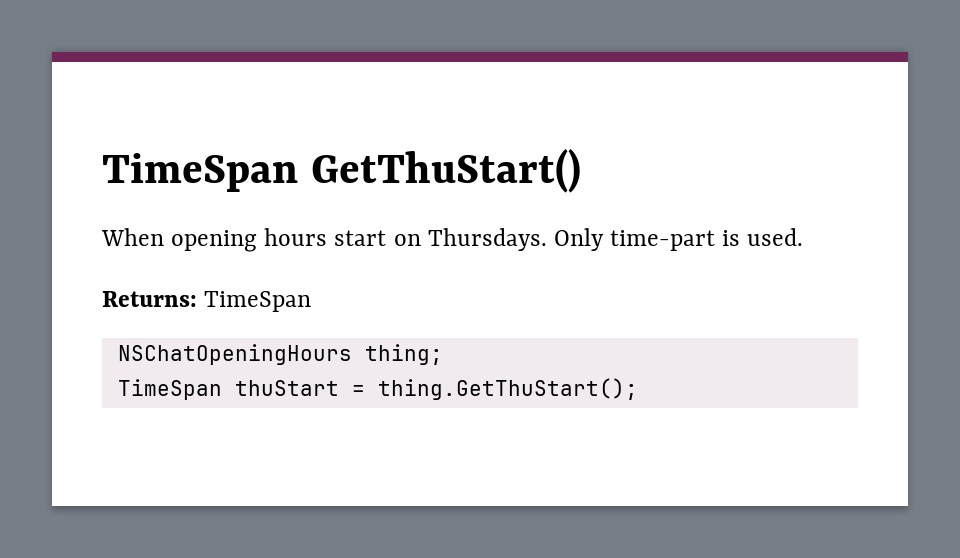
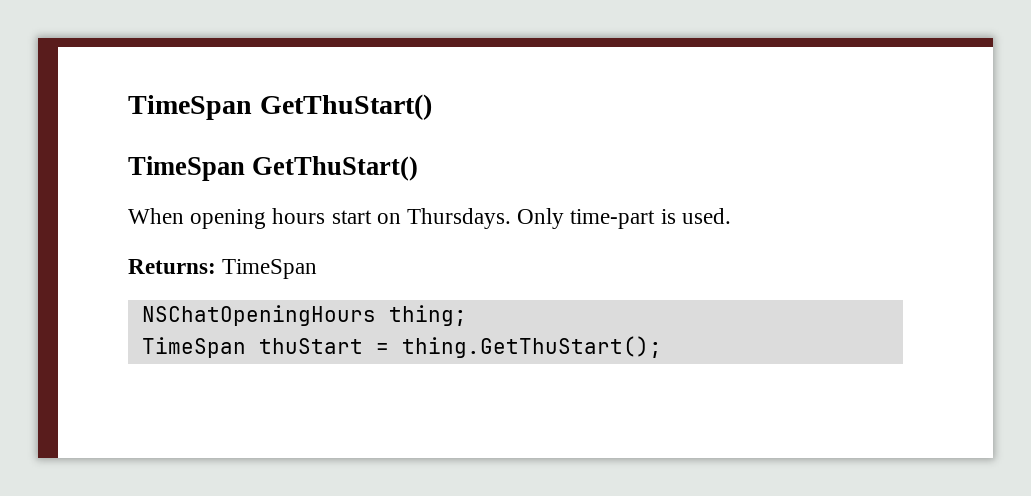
[102,149,581,193] TimeSpan GetThuStart() -> [128,94,432,120] [128,156,419,181] TimeSpan GetThuStart() // TimeSpan GetThuStart()

